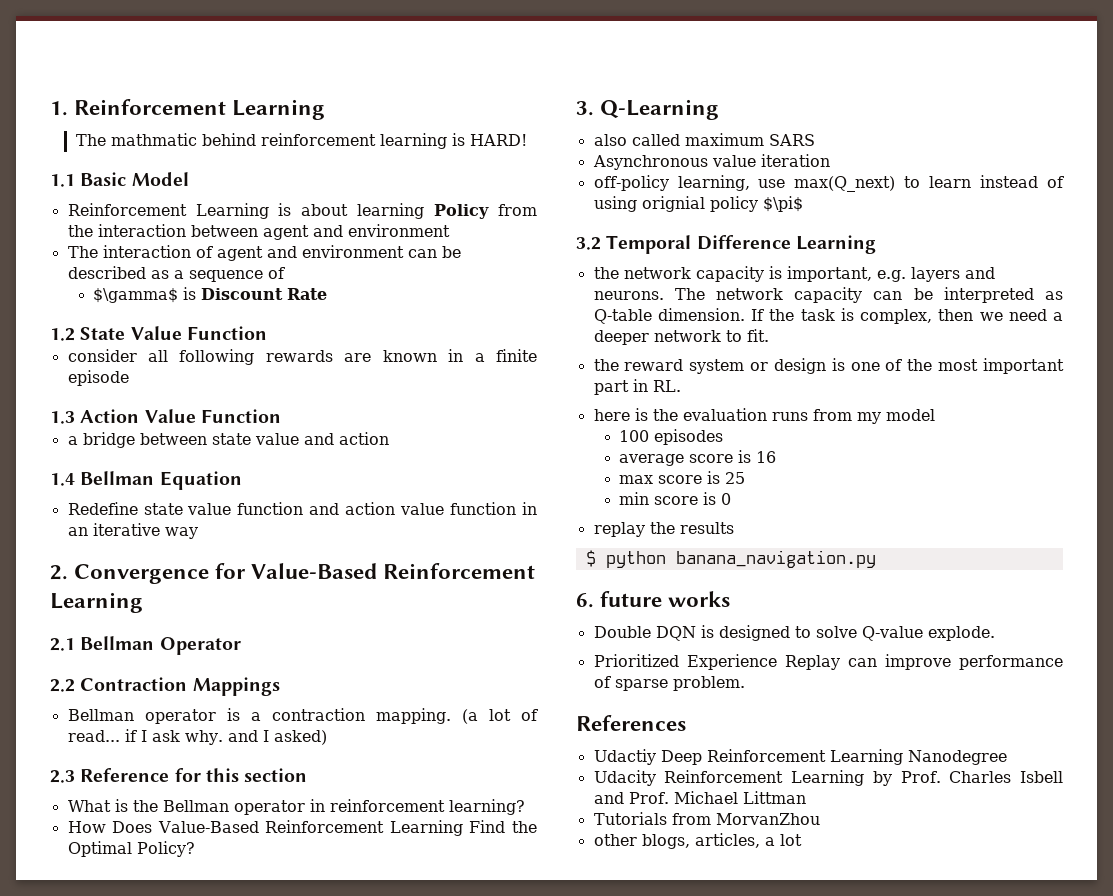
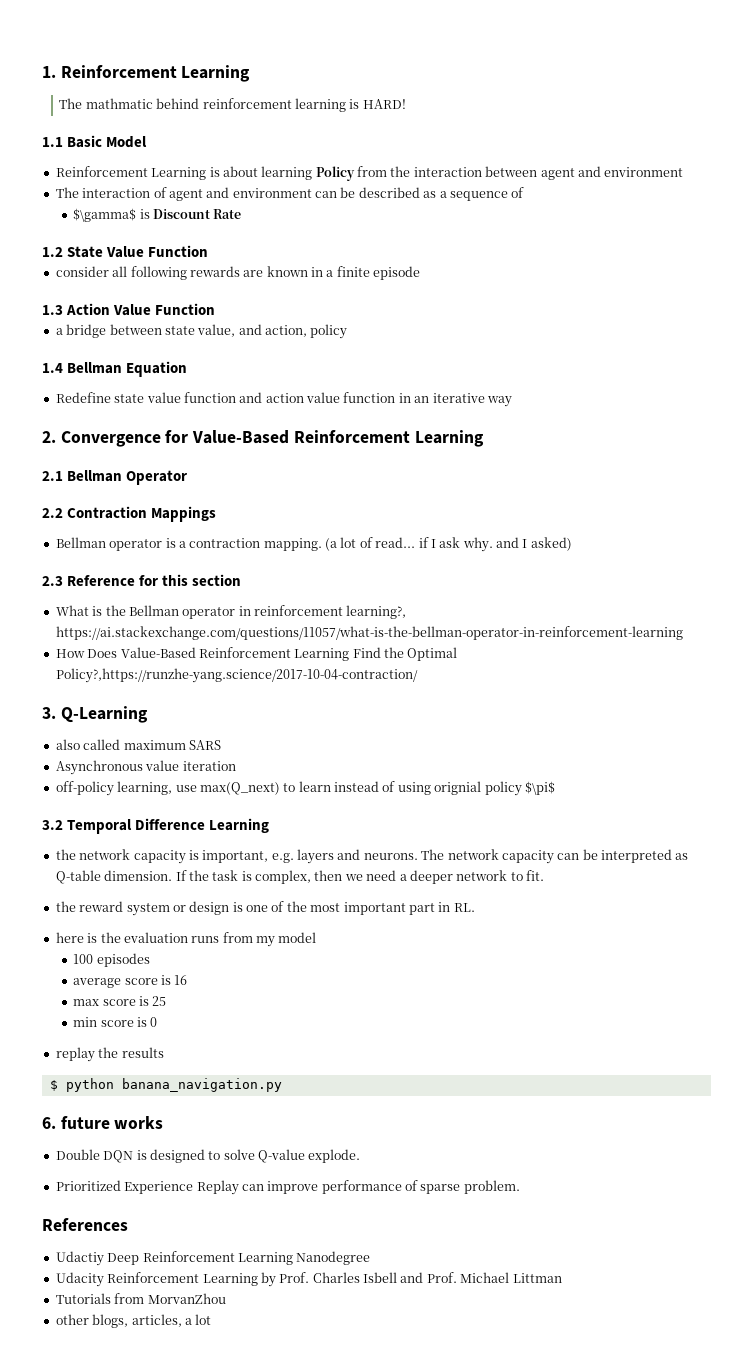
[254,432,389,445] value and action -> [197,324,348,339] value, and action, policy
[448,799,525,815] learning? -> [346,605,407,619] [55,626,683,640] learning?, https://ai.stackexchange.com/questions/11057/what-is-the-bellman-operator-in-reinforcement-learning
[136,841,195,857] Policy? -> [55,668,418,683] Policy?,https://runzhe-yang.science/2017-10-04-contraction/

